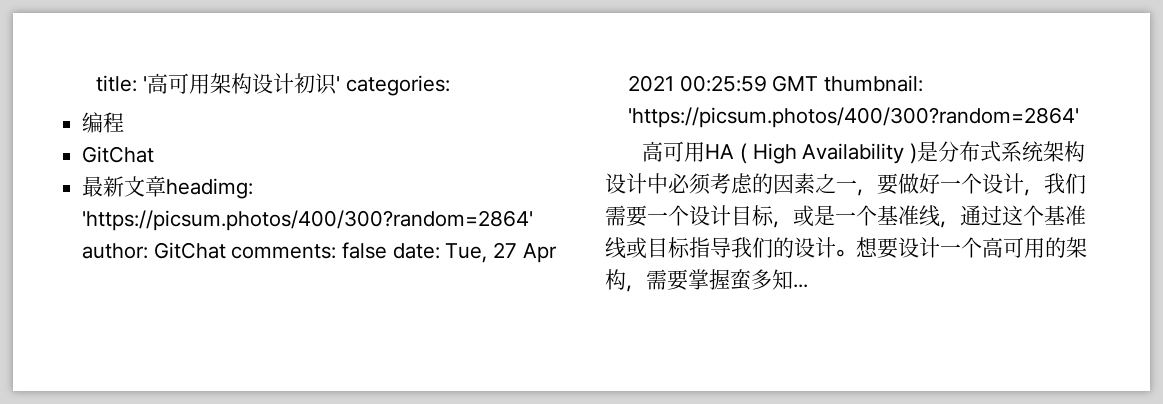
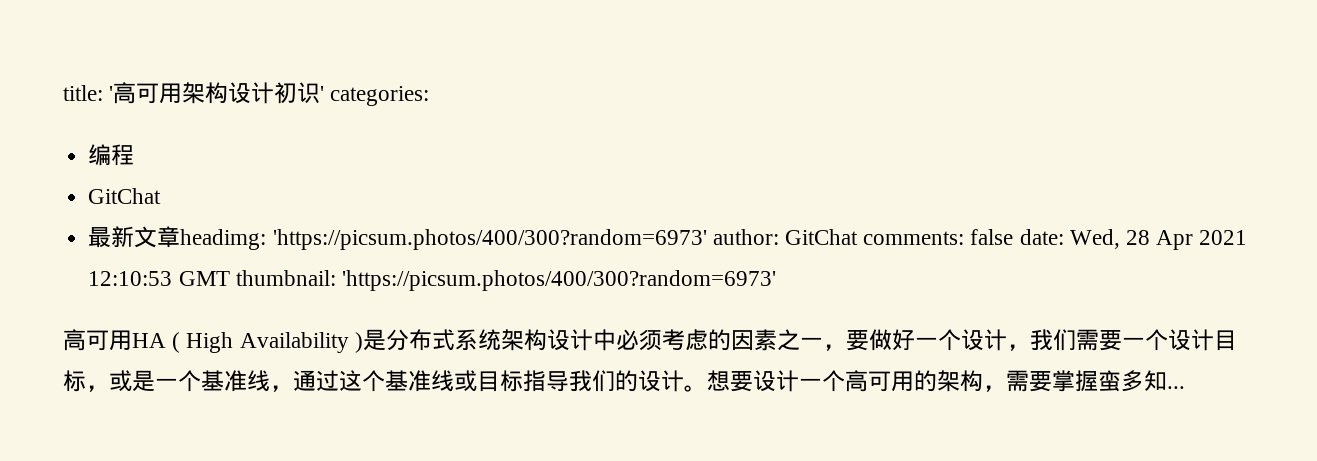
[82,210,534,231] 'https://picsum.photos/400/300?random=2864' -> [272,229,707,250] 'https://picsum.photos/400/300?random=6973'
[445,242,518,263] Tue, 27 -> [1069,229,1150,249] Wed, 28
[679,75,767,92] 00:25:59 -> [88,271,173,286] 12:10:53
[628,107,1080,128] 'https://picsum.photos/400/300?random=2864' -> [341,270,776,291] 'https://picsum.photos/400/300?random=6973'

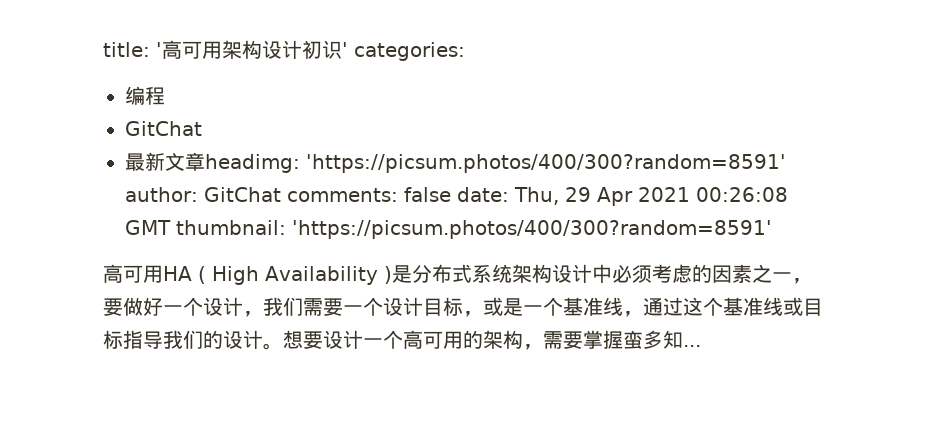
[272,229,707,250] 'https://picsum.photos/400/300?random=6973' -> [306,154,786,173] 'https://picsum.photos/400/300?random=8591'
[1069,229,1150,249] Wed, 28 -> [514,187,591,205] Thu, 29
[88,271,173,286] 12:10:53 -> [696,187,788,202] 00:26:08
[341,270,776,291] 'https://picsum.photos/400/300?random=6973' -> [292,220,772,239] 'https://picsum.photos/400/300?random=8591'

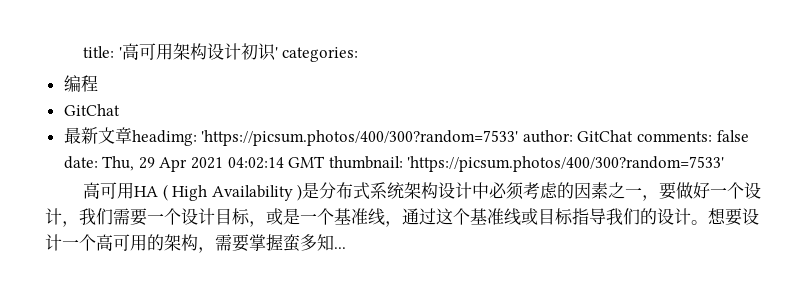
[306,154,786,173] 'https://picsum.photos/400/300?random=8591' -> [201,130,519,146] 'https://picsum.photos/400/300?random=7533'
[696,187,788,202] 00:26:08 -> [227,157,284,169] 04:02:14
[292,220,772,239] 'https://picsum.photos/400/300?random=8591' -> [407,156,725,172] 'https://picsum.photos/400/300?random=7533'

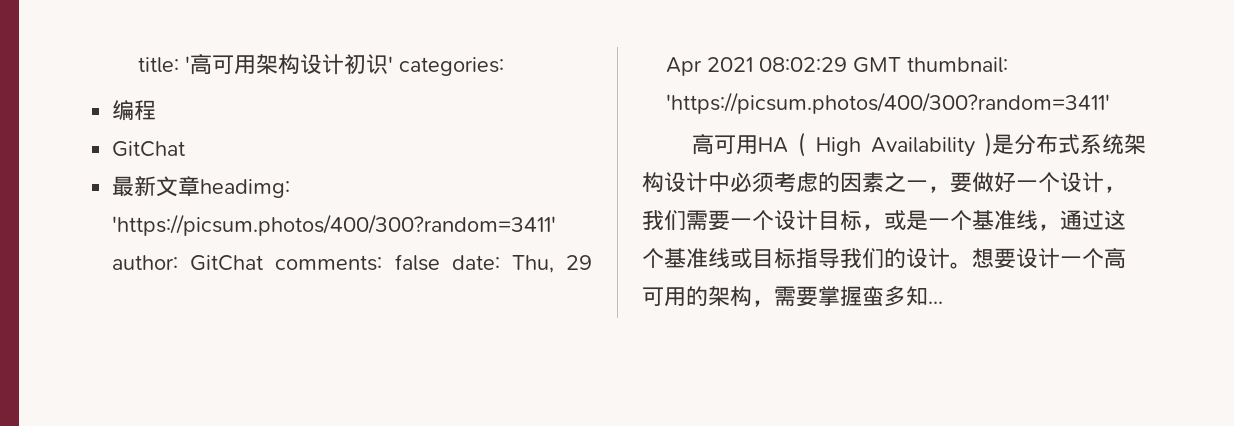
[201,130,519,146] 'https://picsum.photos/400/300?random=7533' -> [112,214,557,236] 'https://picsum.photos/400/300?random=3411'
[227,157,284,169] 04:02:14 -> [759,57,848,72] 08:02:29
[407,156,725,172] 'https://picsum.photos/400/300?random=7533' -> [666,92,1111,114] 'https://picsum.photos/400/300?random=3411'

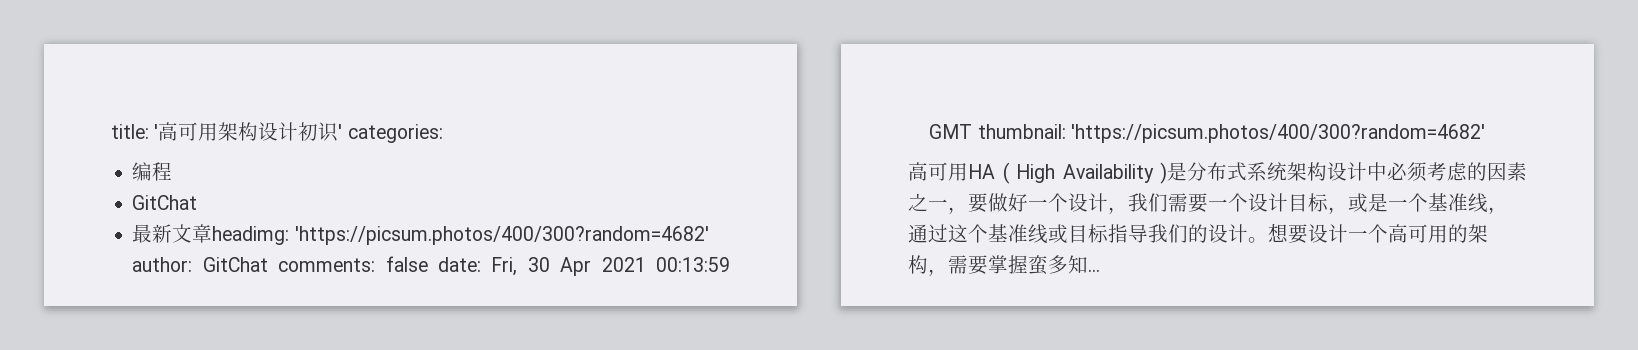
[112,214,557,236] 'https://picsum.photos/400/300?random=3411' -> [294,226,709,245] 'https://picsum.photos/400/300?random=4682'
[511,255,592,273] Thu, 29 -> [491,257,550,276] Fri, 30
[759,57,848,72] 08:02:29 -> [656,257,730,272] 00:13:59
[666,92,1111,114] 'https://picsum.photos/400/300?random=3411' -> [1070,124,1485,143] 'https://picsum.photos/400/300?random=4682'

